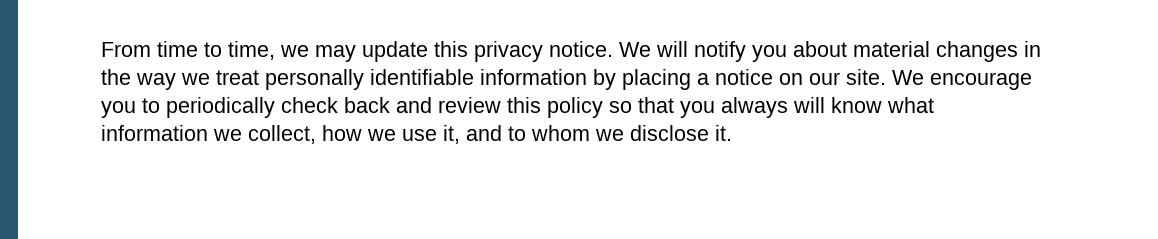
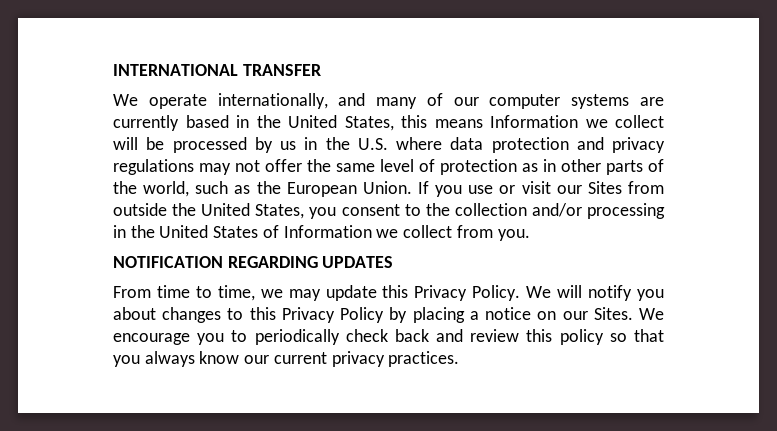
(101, 49) none -> [113,64,321,76] [113,93,664,109] [113,115,664,131] [113,137,665,153] [113,159,664,175] [113,181,665,197] [113,203,666,219] [113,225,530,241] [113,256,394,268] INTERNATIONAL TRANSFER // We operate internationally, and many of our computer systems are currently based in the United States, this means Information we collect will be processed by us in the U.S. where data protection and privacy regulations may not offer the same level of protection as in other parts of the world, such as the European Union. If you use or visit our Sites from outside the United States, you consent to the collection and/or processing in the United States of Information we collect from you. // NOTIFICATION REGARDING UPDATES //
[474,41,613,62] privacy notice. -> [414,285,521,301] Privacy Policy.
[853,41,1041,62] [101,69,587,90] material changes in the way we treat personally identifiable information -> [162,307,385,323] changes to this Privacy Policy
[846,69,886,85] site. -> [593,307,633,320] Sites.
[793,97,934,113] [101,125,732,144] will know what information we collect, how we use it, and to whom we disclose it. -> [199,351,460,367] know our current privacy practices.

